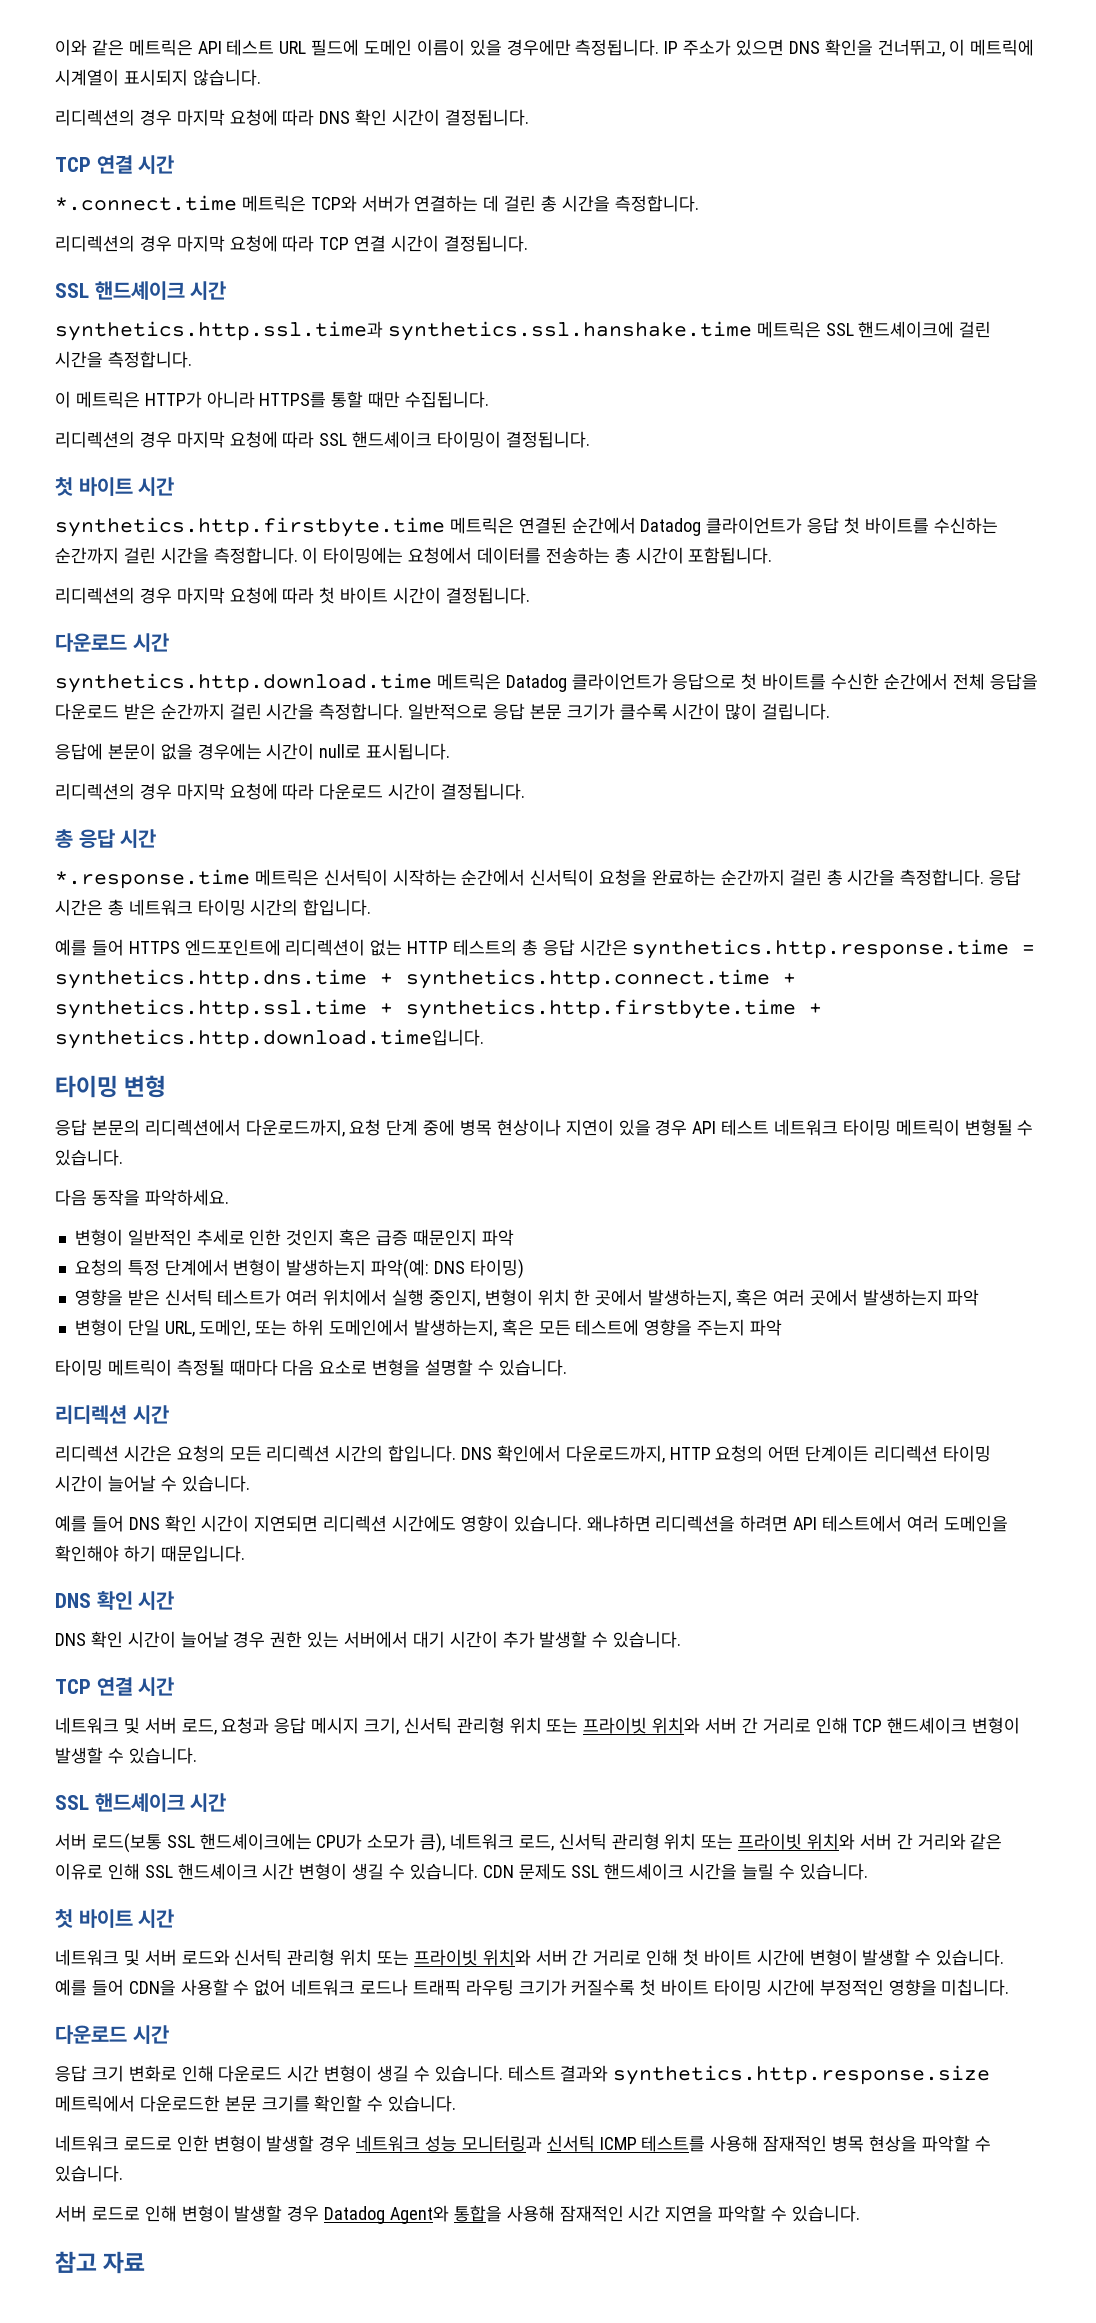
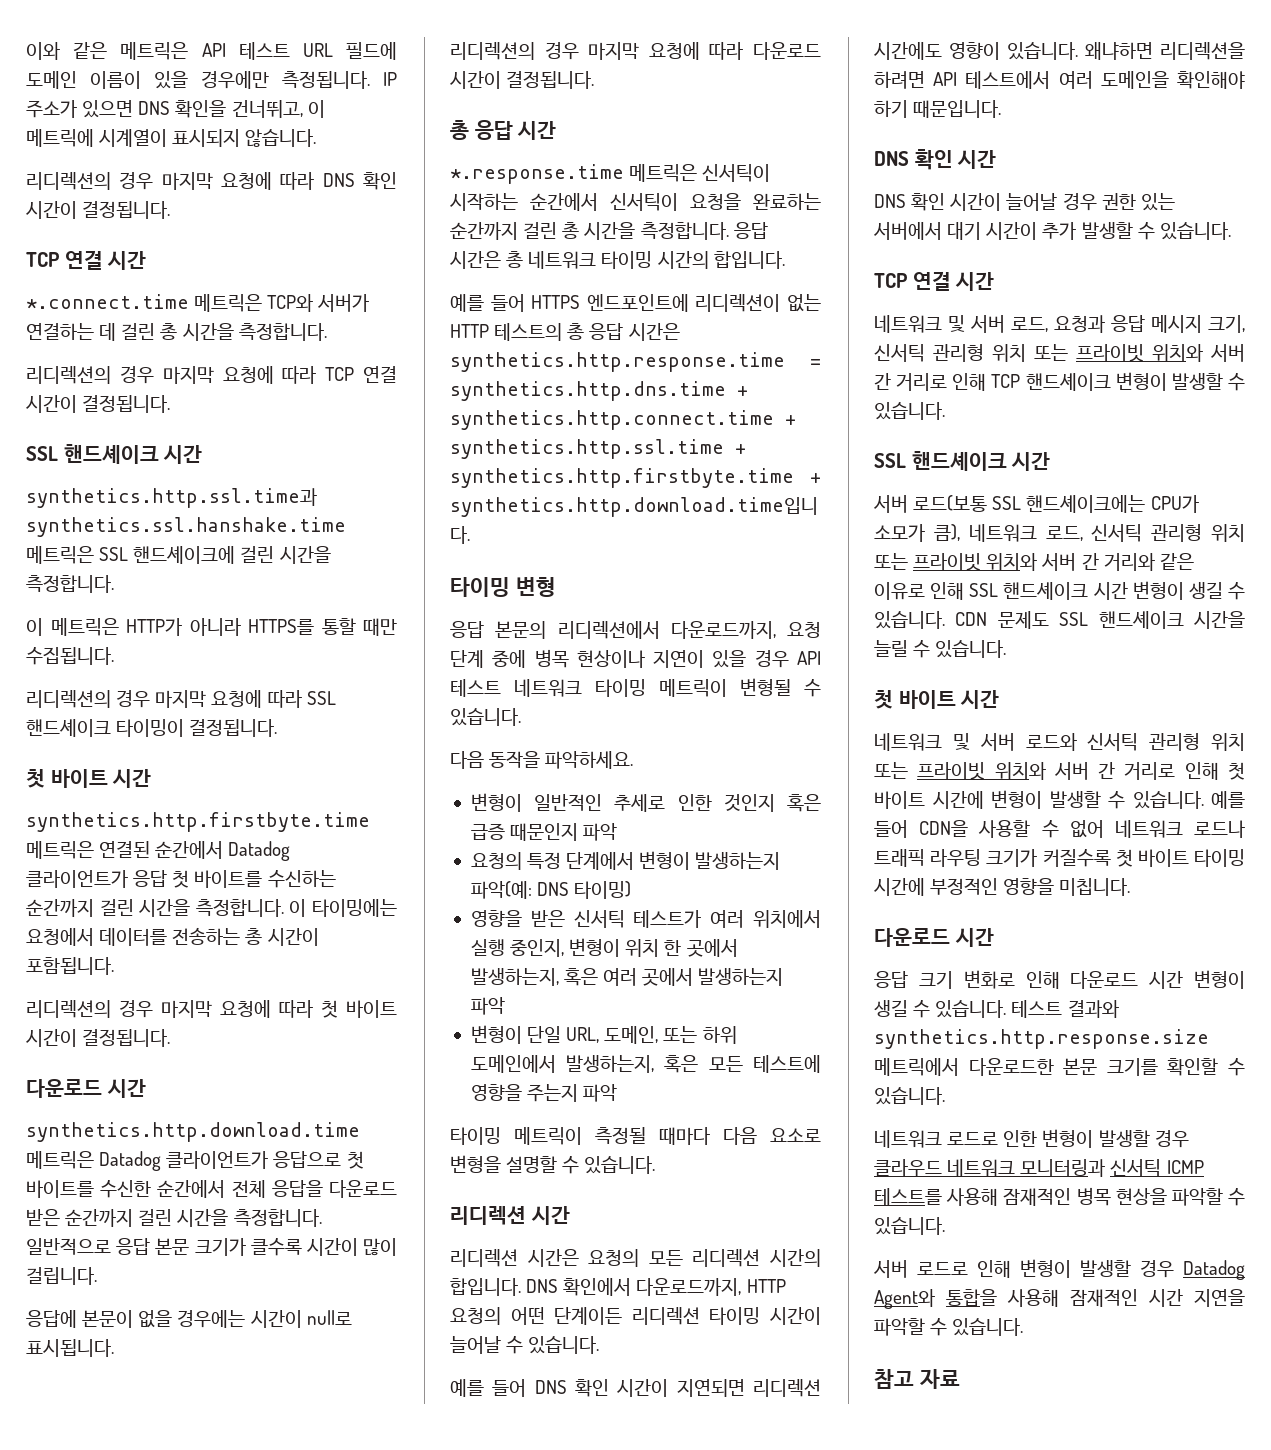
[356,2135,458,2152] 네트워크 성능 -> [874,1159,1016,1177] 클라우드 네트워크

